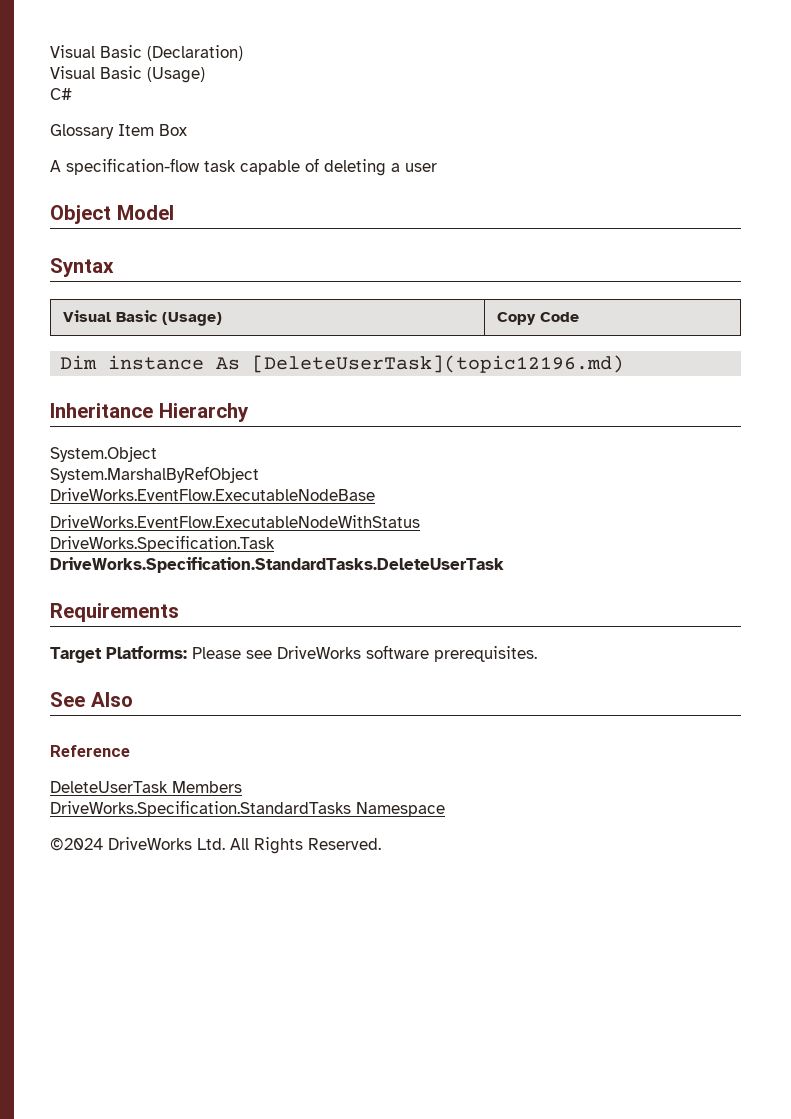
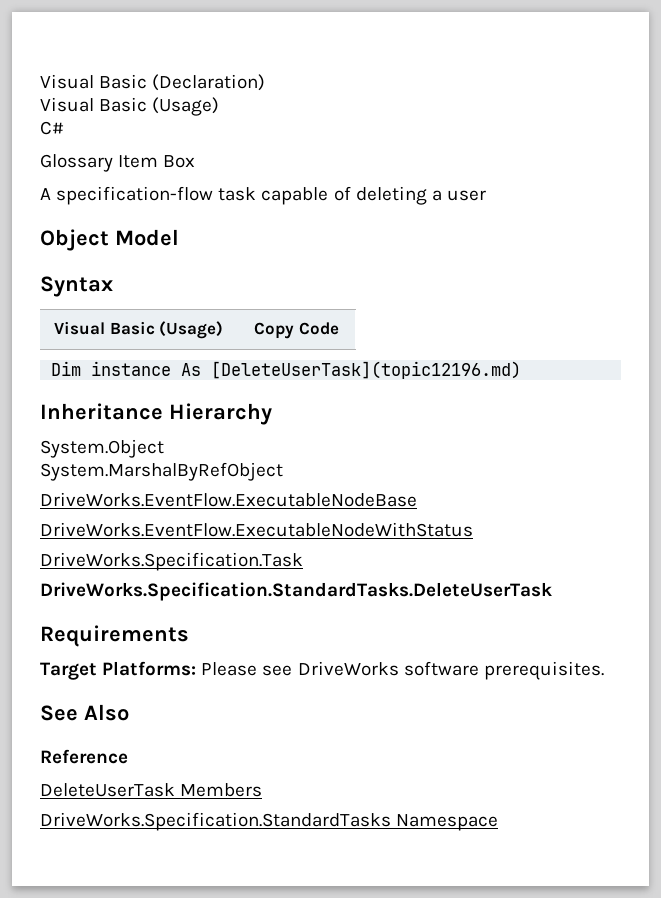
[50,837,381,854] // ©2024 DriveWorks Ltd. All Rights Reserved. -> (499, 822) none

